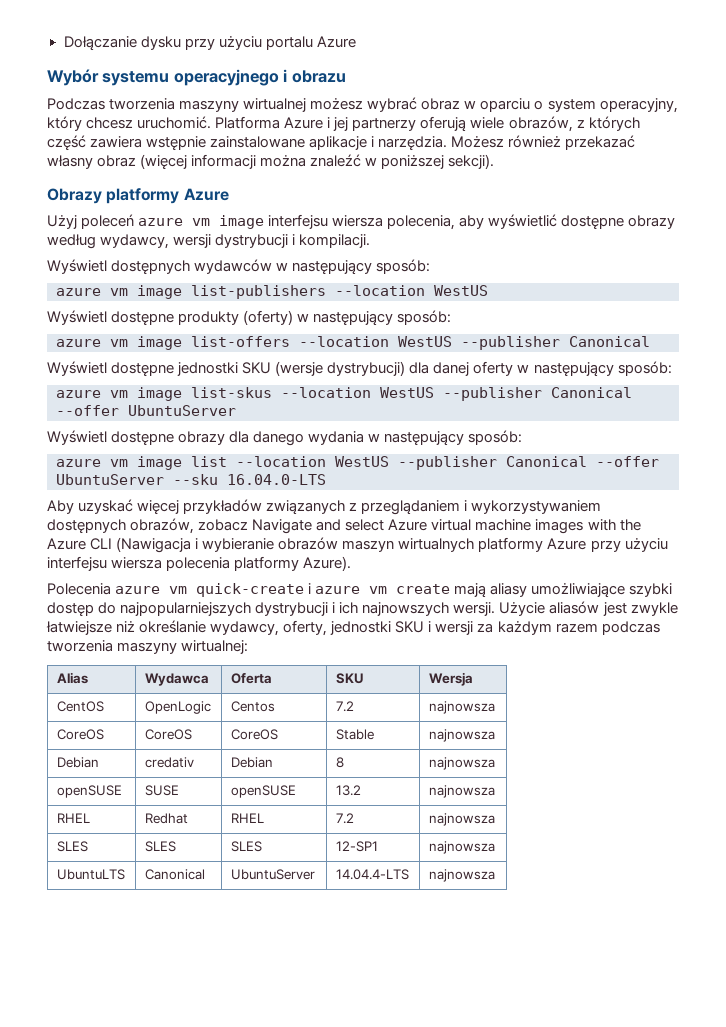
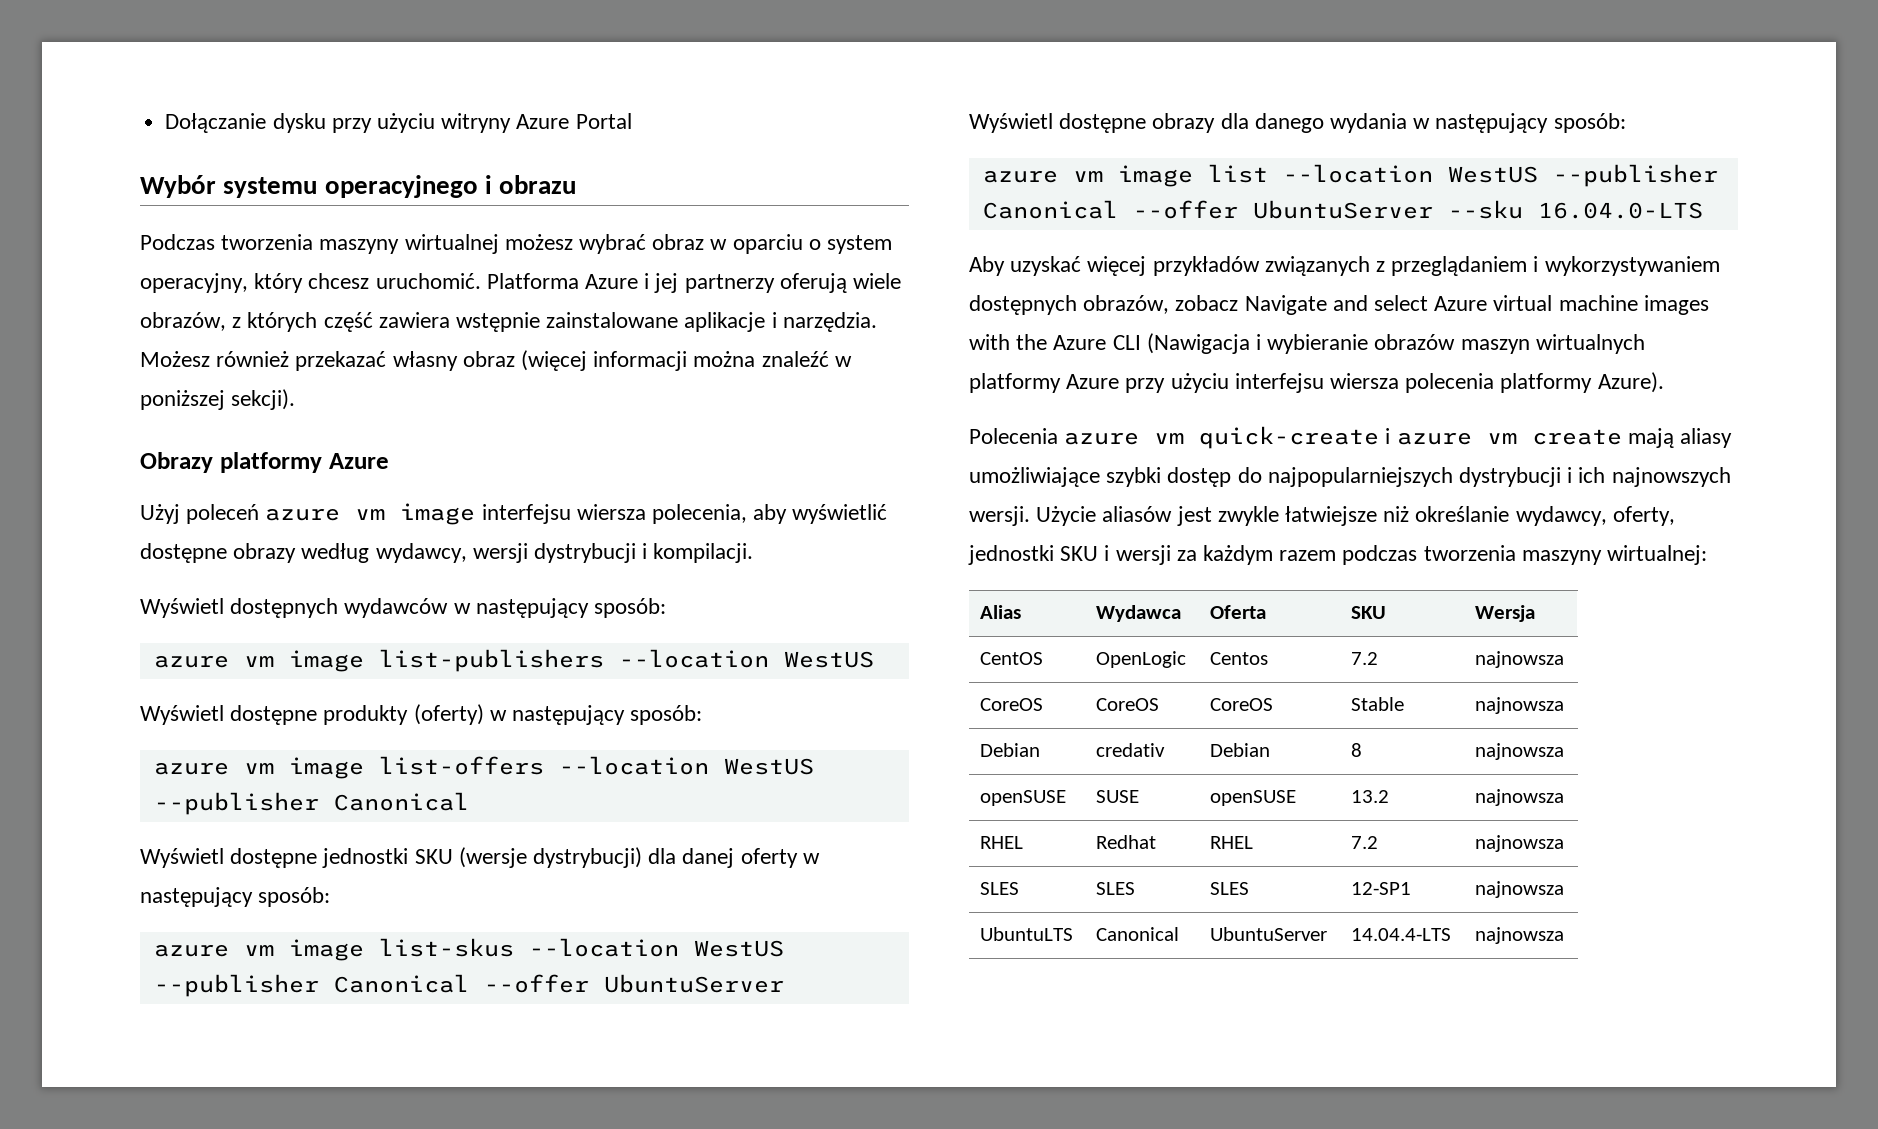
[265,36,356,50] portalu Azure -> [441,113,632,133] witryny Azure Portal

